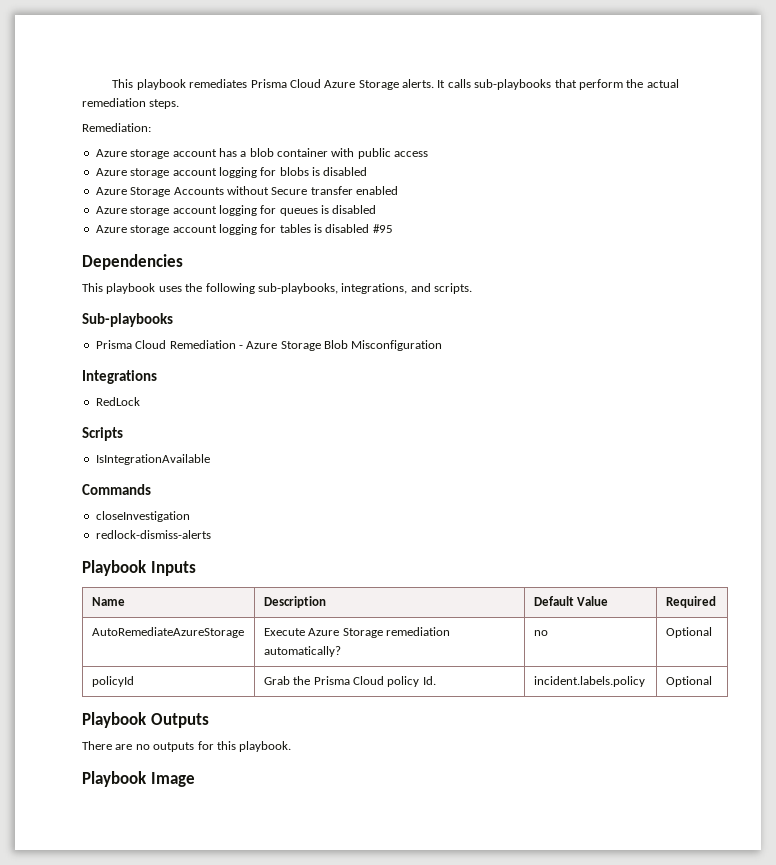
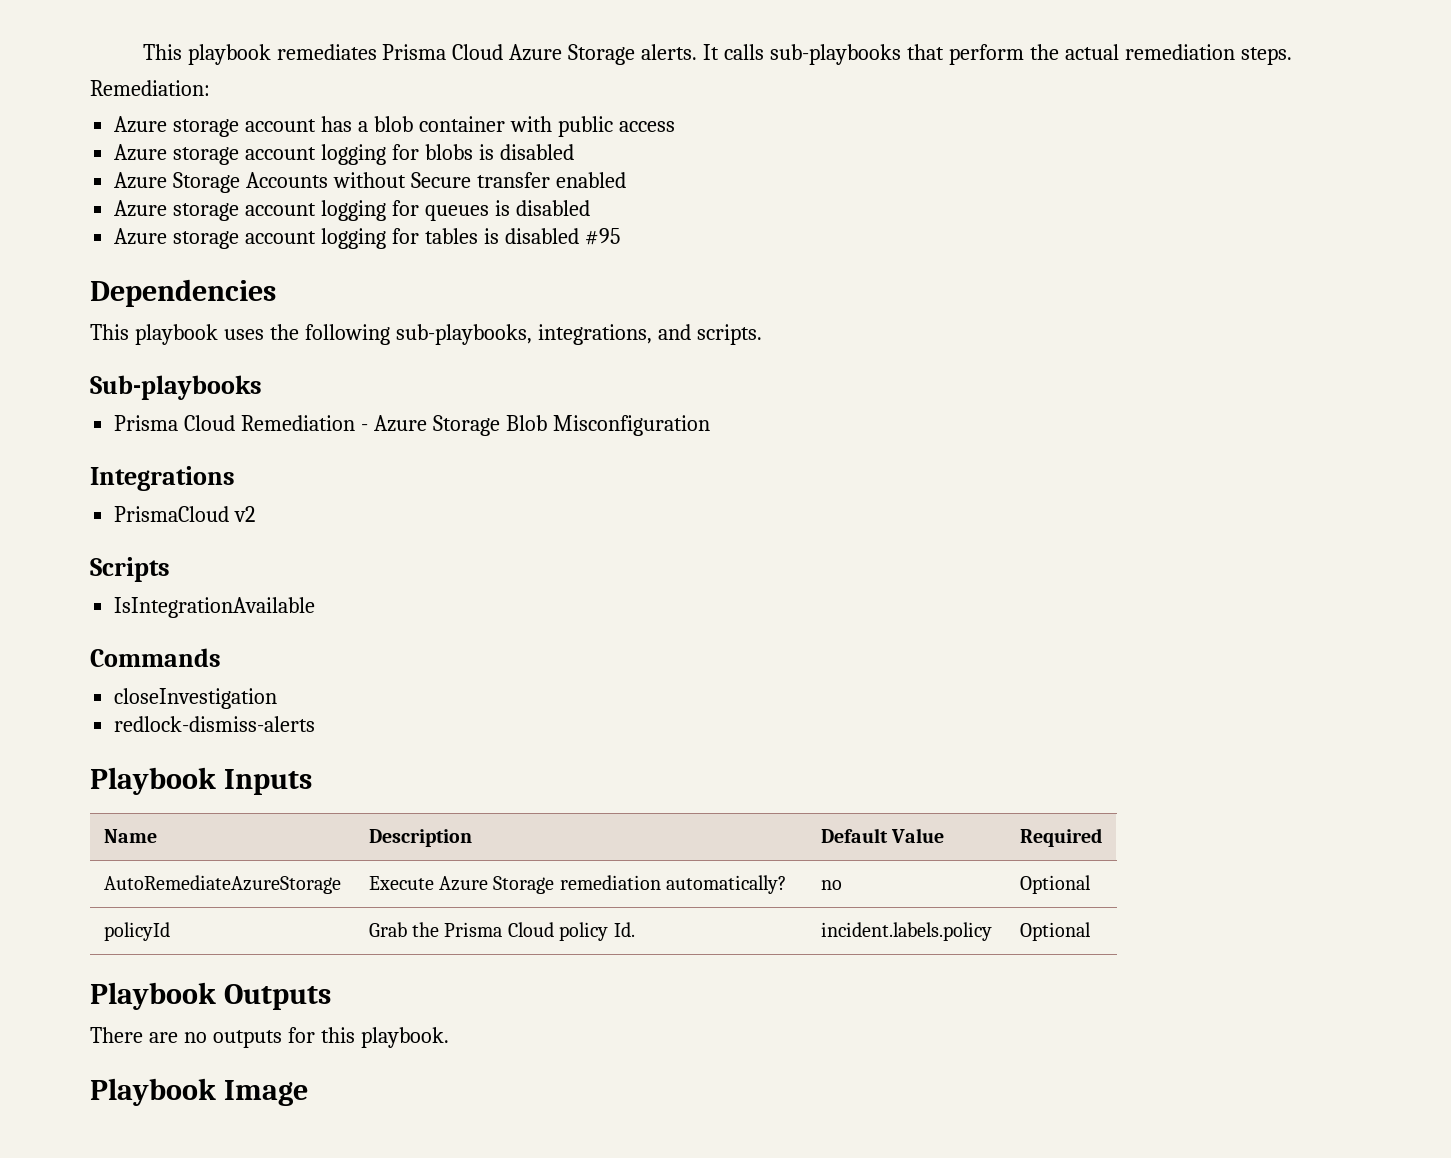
[95,397,140,406] RedLock -> [114,506,256,522] PrismaCloud v2

